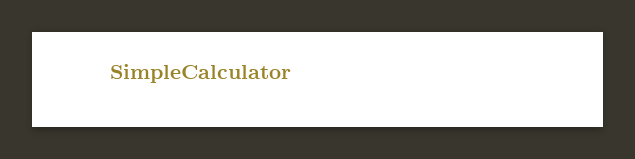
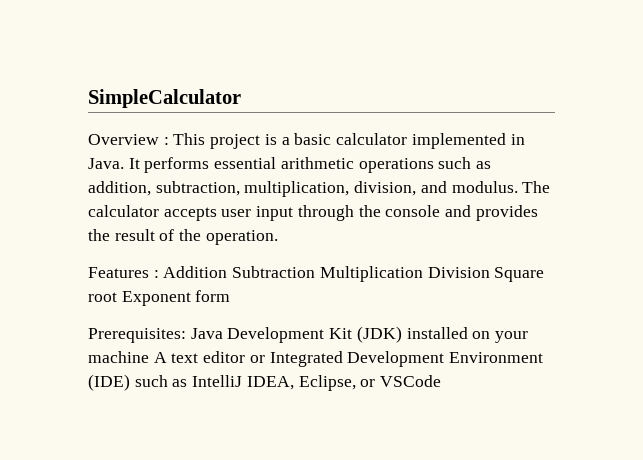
(291, 73) none -> [88,133,525,149] [88,157,492,173] [88,181,551,197] [88,205,538,221] [88,229,278,245] [88,266,545,282] [88,290,231,306] [88,326,529,343] [88,351,544,367] [88,374,442,391] // Overview : This project is a basic calculator implemented in Java. It performs essential arithmetic operations such as addition, subtraction, multiplication, division, and modulus. The calculator accepts user input through the console and provides the result of the operation. // Features : Addition Subtraction Multiplication Division Square root Exponent form // Prerequisites: Java Development Kit (JDK) installed on your machine A text editor or Integrated Development Environment (IDE) such as IntelliJ IDEA, Eclipse, or VSCode

